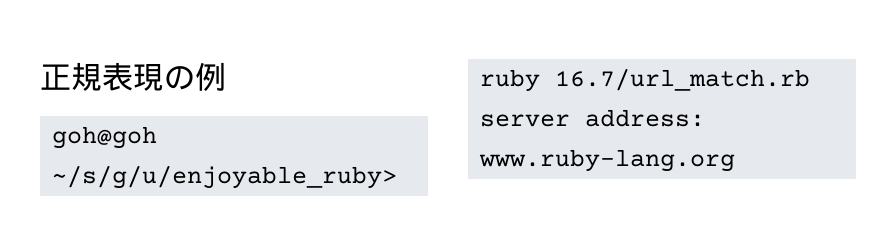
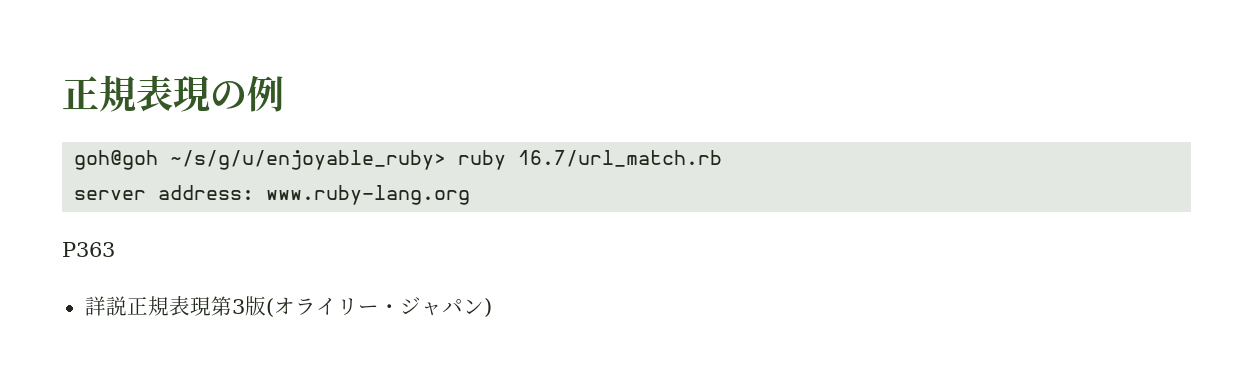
(735, 160) none -> [62,242,115,257] [84,296,492,317] // P363 // 詳説正規表現第3版(オライリー・ジャパン)

